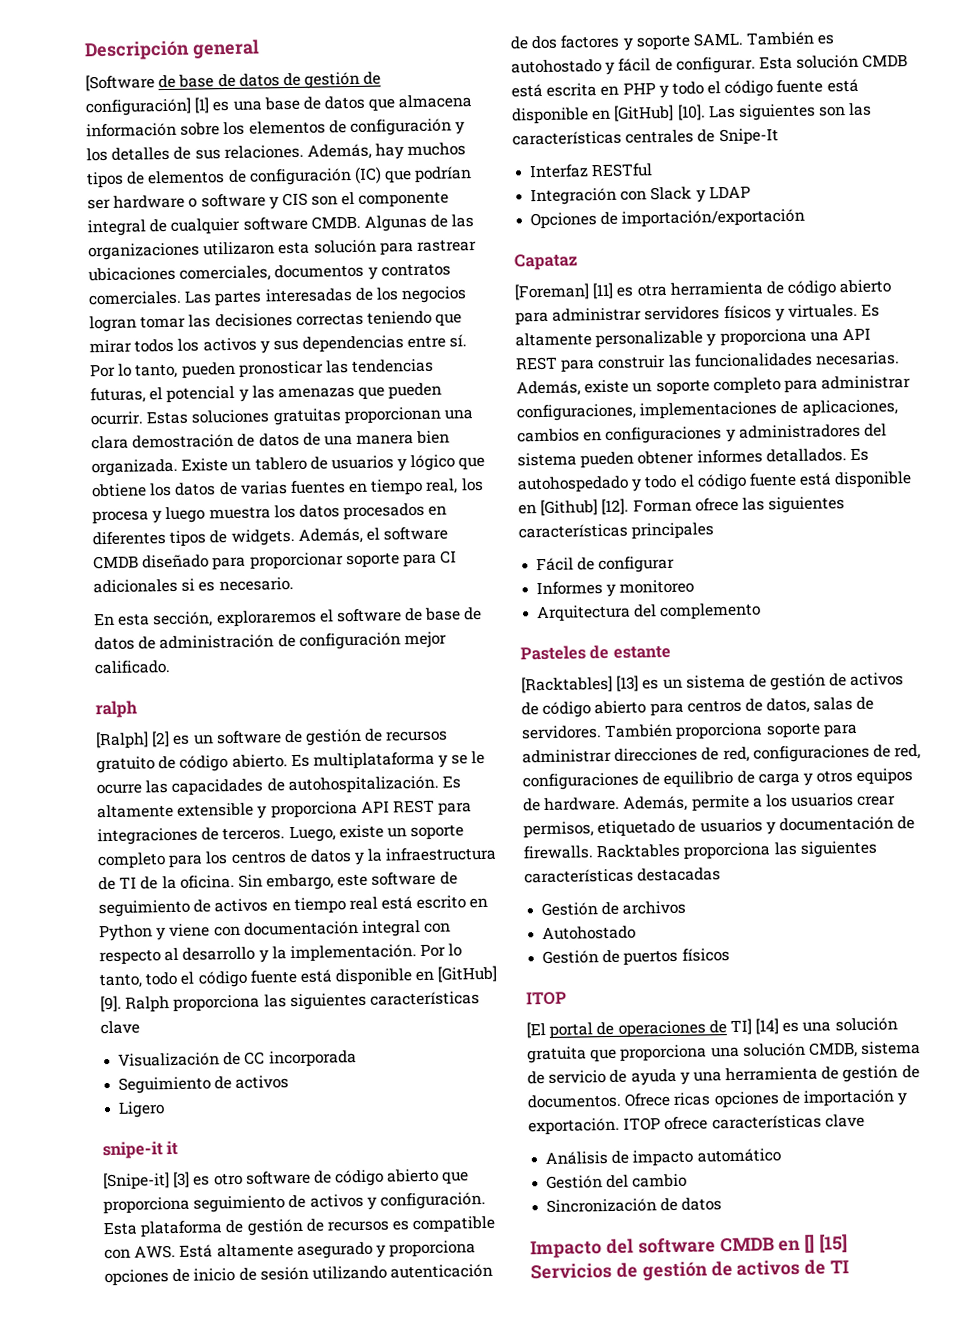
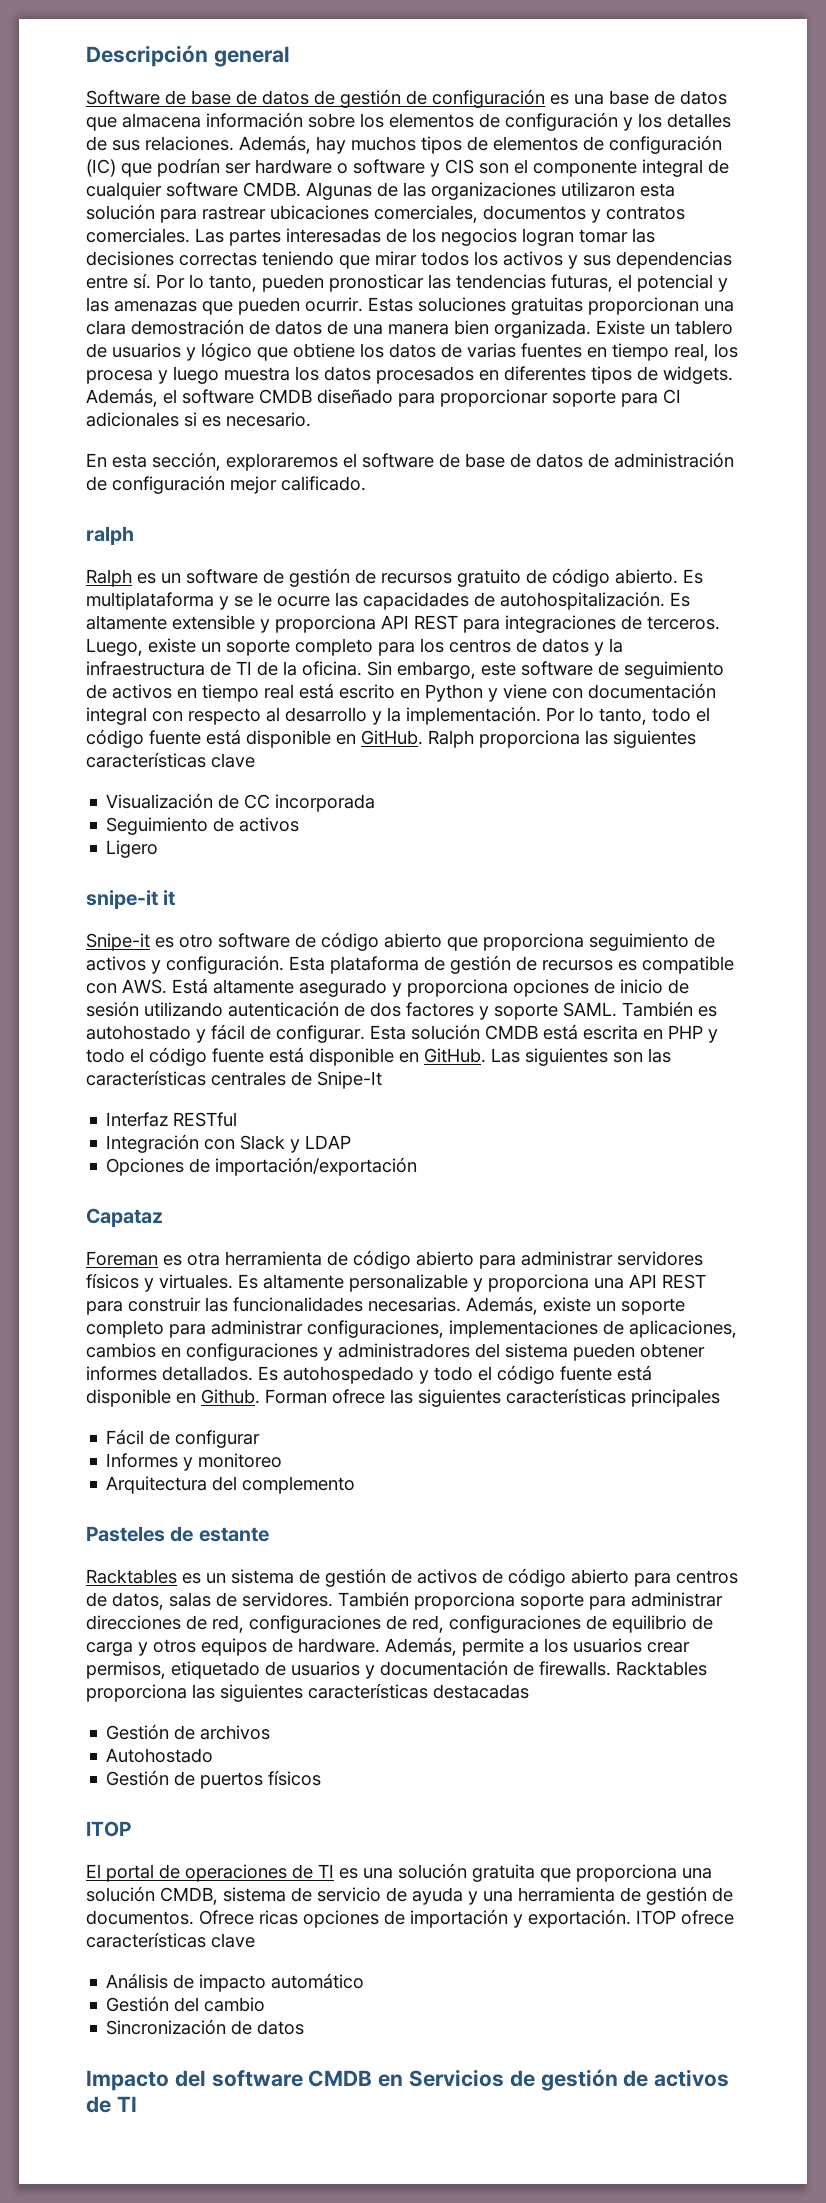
[85,74,155,92] [Software -> [86,90,160,105] Software
[85,97,211,117] configuración] [1] -> [432,89,545,108] configuración
[95,731,171,750] [Ralph] [2] -> [86,569,132,587] Ralph
[437,965,499,983] [100,995,122,1013] [GitHub] [9]. -> [361,730,423,745] GitHub.
[103,1171,191,1191] [Snipe-it] [3] -> [86,933,150,951] Snipe-it
[613,104,706,122] [GitHub] [10]. -> [424,1048,486,1063] GitHub.
[514,282,615,301] [Foreman] [11] -> [86,1251,158,1266] Foreman
[540,498,630,517] [Github] [12]. -> [201,1389,260,1404] Github.
[521,675,640,694] [Racktables] [13] -> [86,1569,177,1584] Racktables
[526,1022,546,1039] [El -> [86,1864,101,1878] El
[729,1018,780,1036] TI] [14] -> [318,1864,334,1878] TI
[804,1234,849,1253] [] [15] -> (404, 2080) none

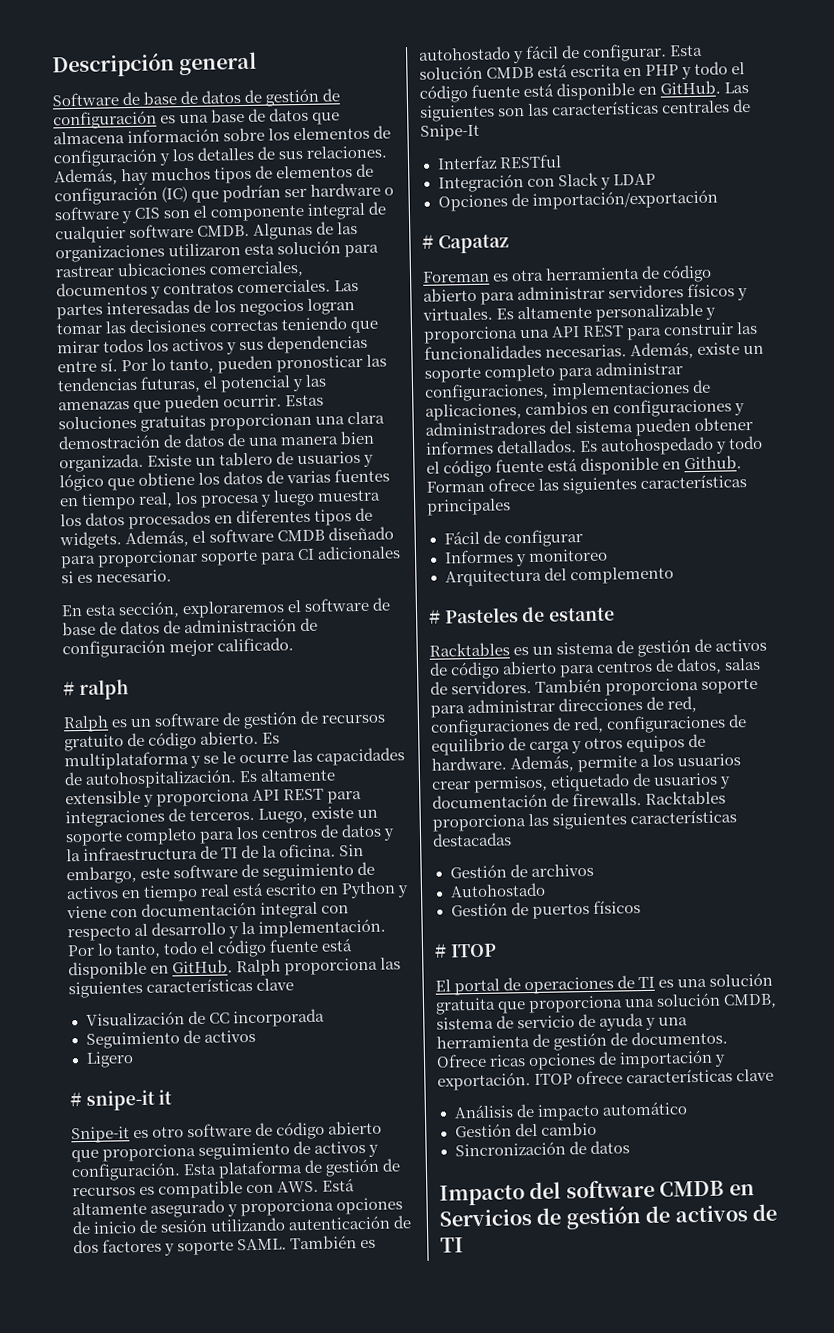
(366, 483) none -> [63,681,75,696] #
(159, 849) none -> [70,1092,82,1107] #
(418, 1166) none -> [422,234,434,249] #
(356, 1485) none -> [428,609,441,624] #
(322, 1778) none -> [434,943,447,958] #

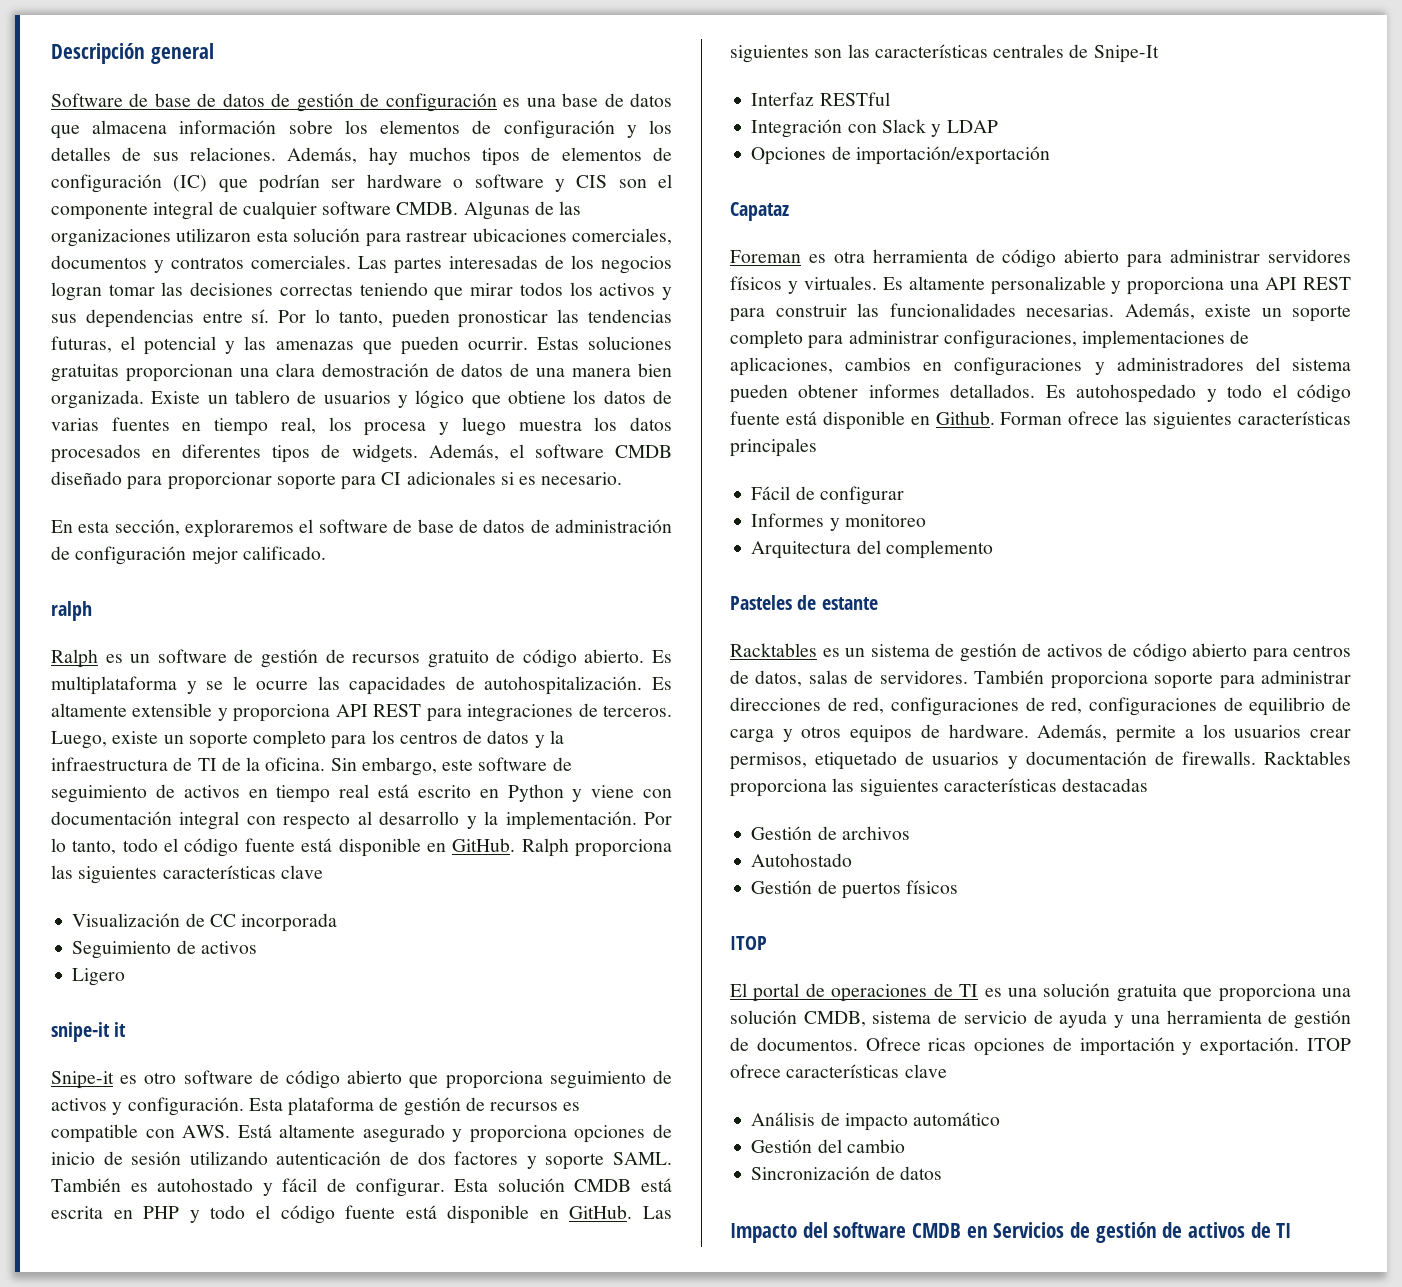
[63,681,75,696] # -> (326, 553) none
[70,1092,82,1107] # -> (126, 977) none
[422,234,434,249] # -> (1050, 155) none
[428,609,441,624] # -> (993, 549) none
[434,943,447,958] # -> (959, 887) none

